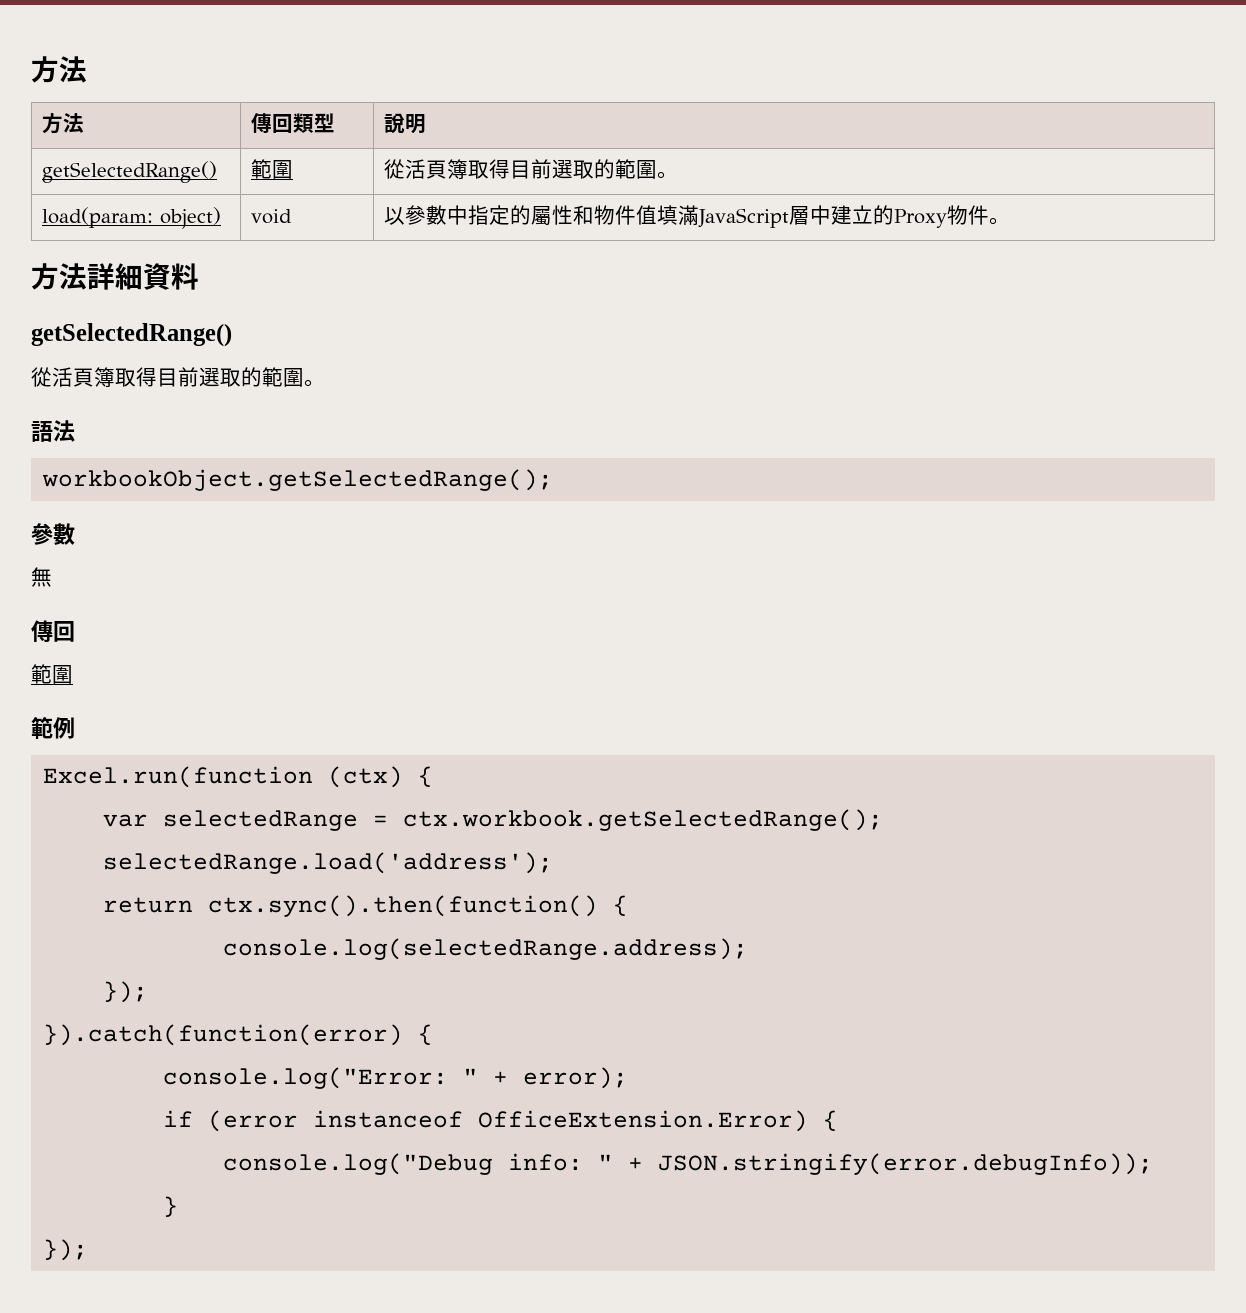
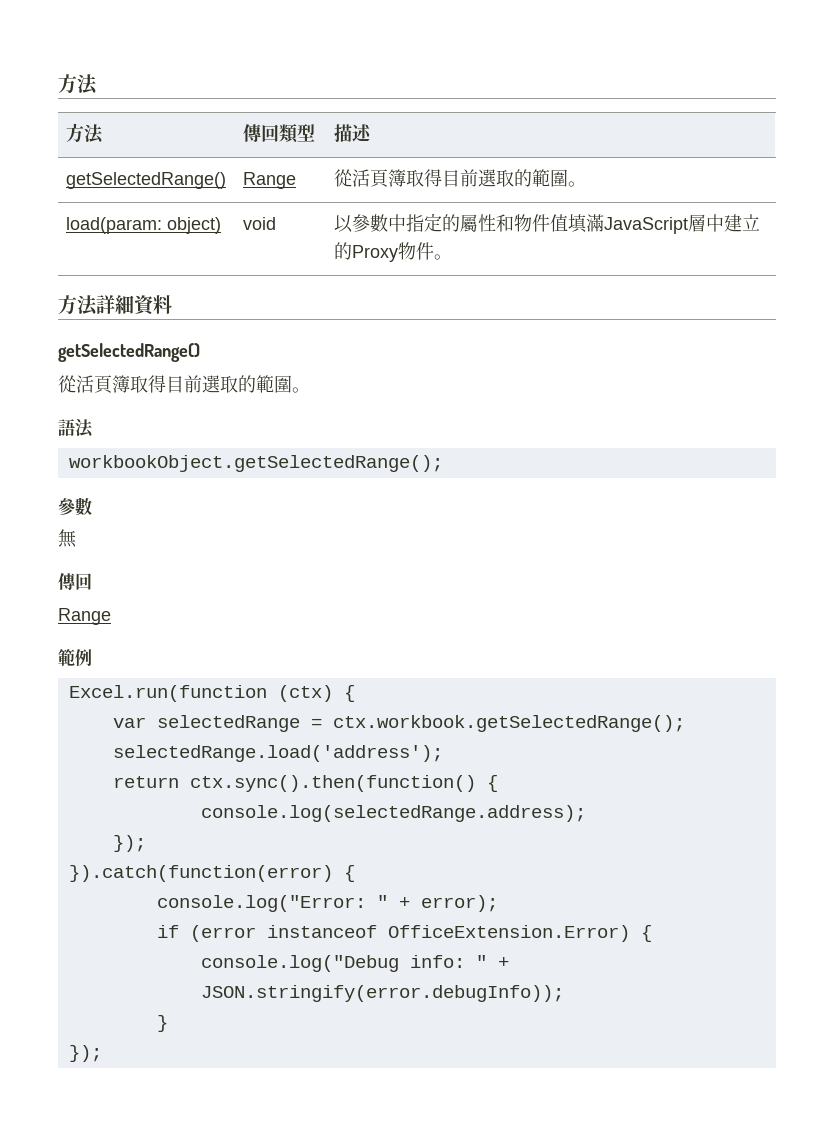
[384,113,427,134] 說明 -> [334,124,373,142] 描述
[251,159,294,179] 範圍 -> [243,172,297,189] Range
[31,664,73,684] 範圍 -> [58,608,111,625] Range

